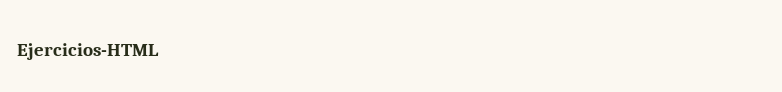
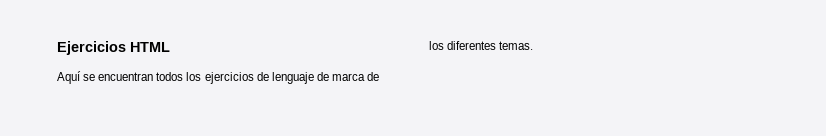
[17,43,159,60] Ejercicios-HTML -> [57,41,170,55] [57,71,380,84] [429,41,534,50] Ejercicios HTML // Aquí se encuentran todos los ejercicios de lenguaje de marca de los diferentes temas.

